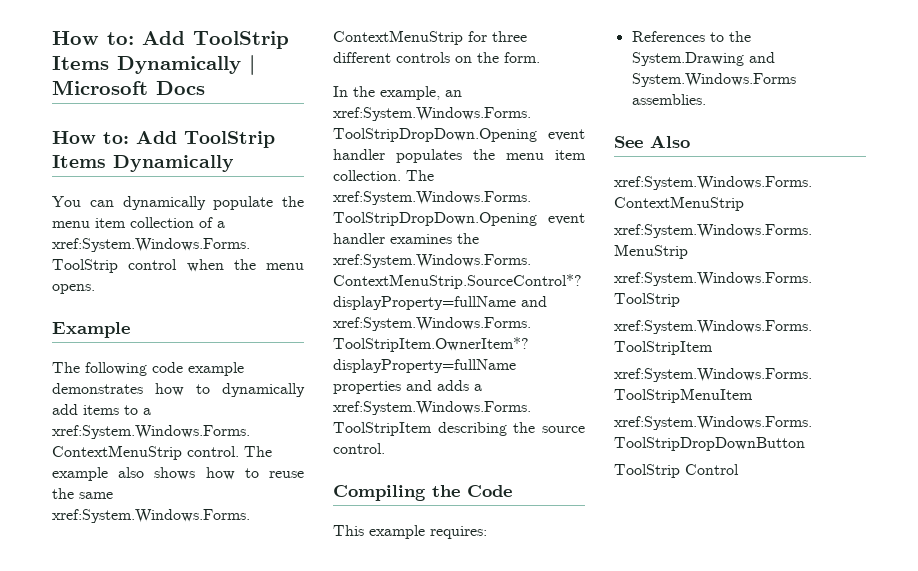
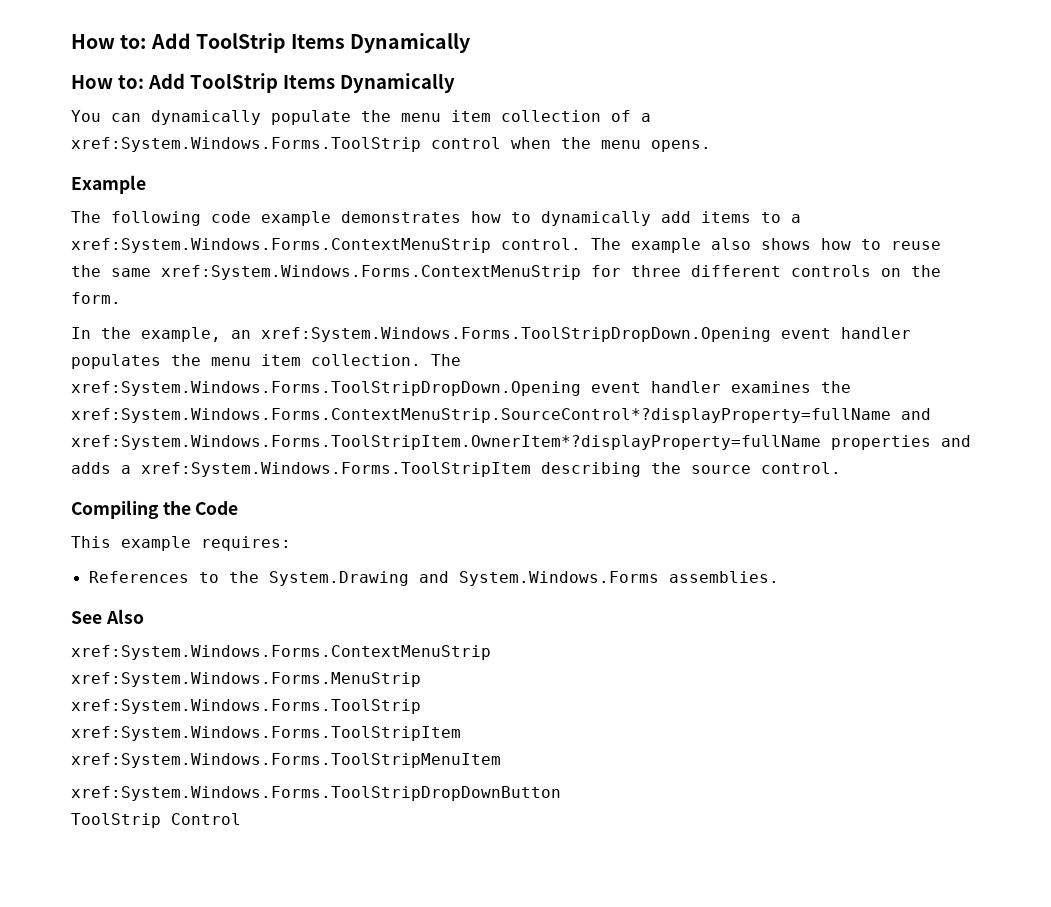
[52,31,289,49] [52,55,255,75] [52,80,205,95] How to: Add ToolStrip Items Dynamically | Microsoft Docs -> [71,33,471,53] How to: Add ToolStrip Items Dynamically

